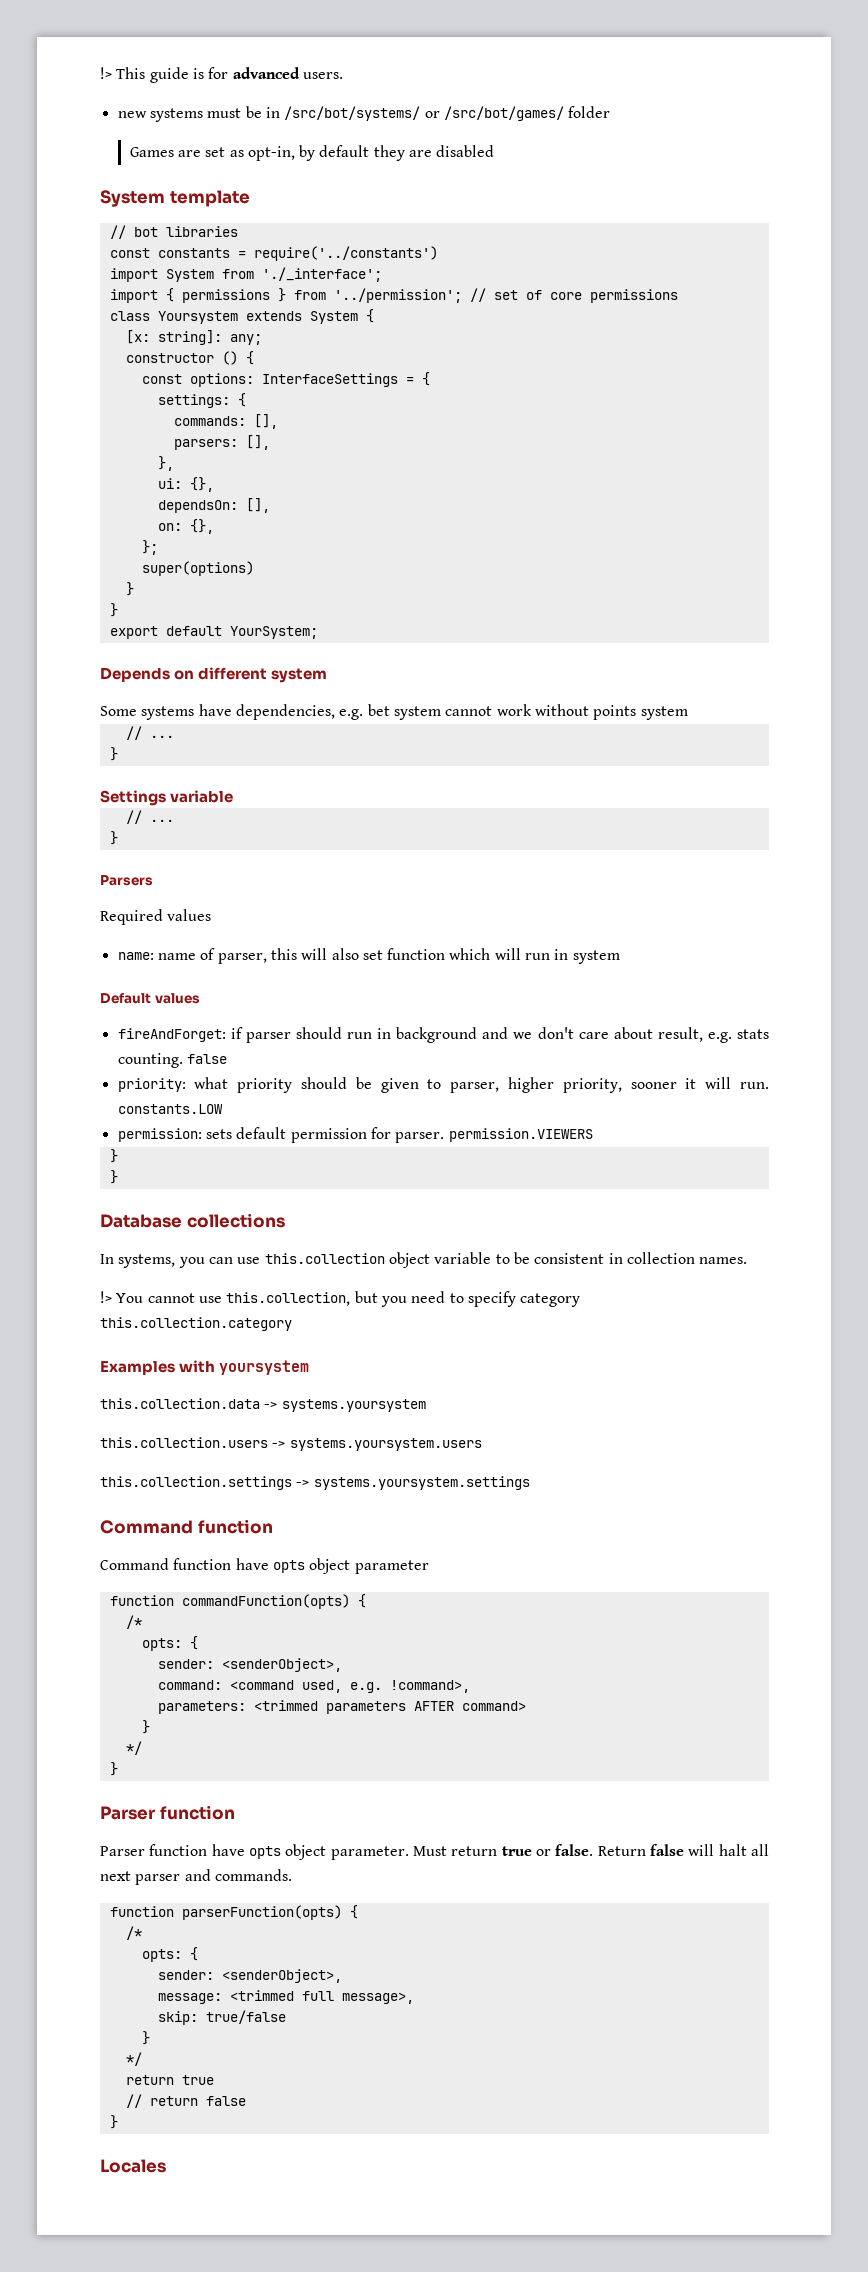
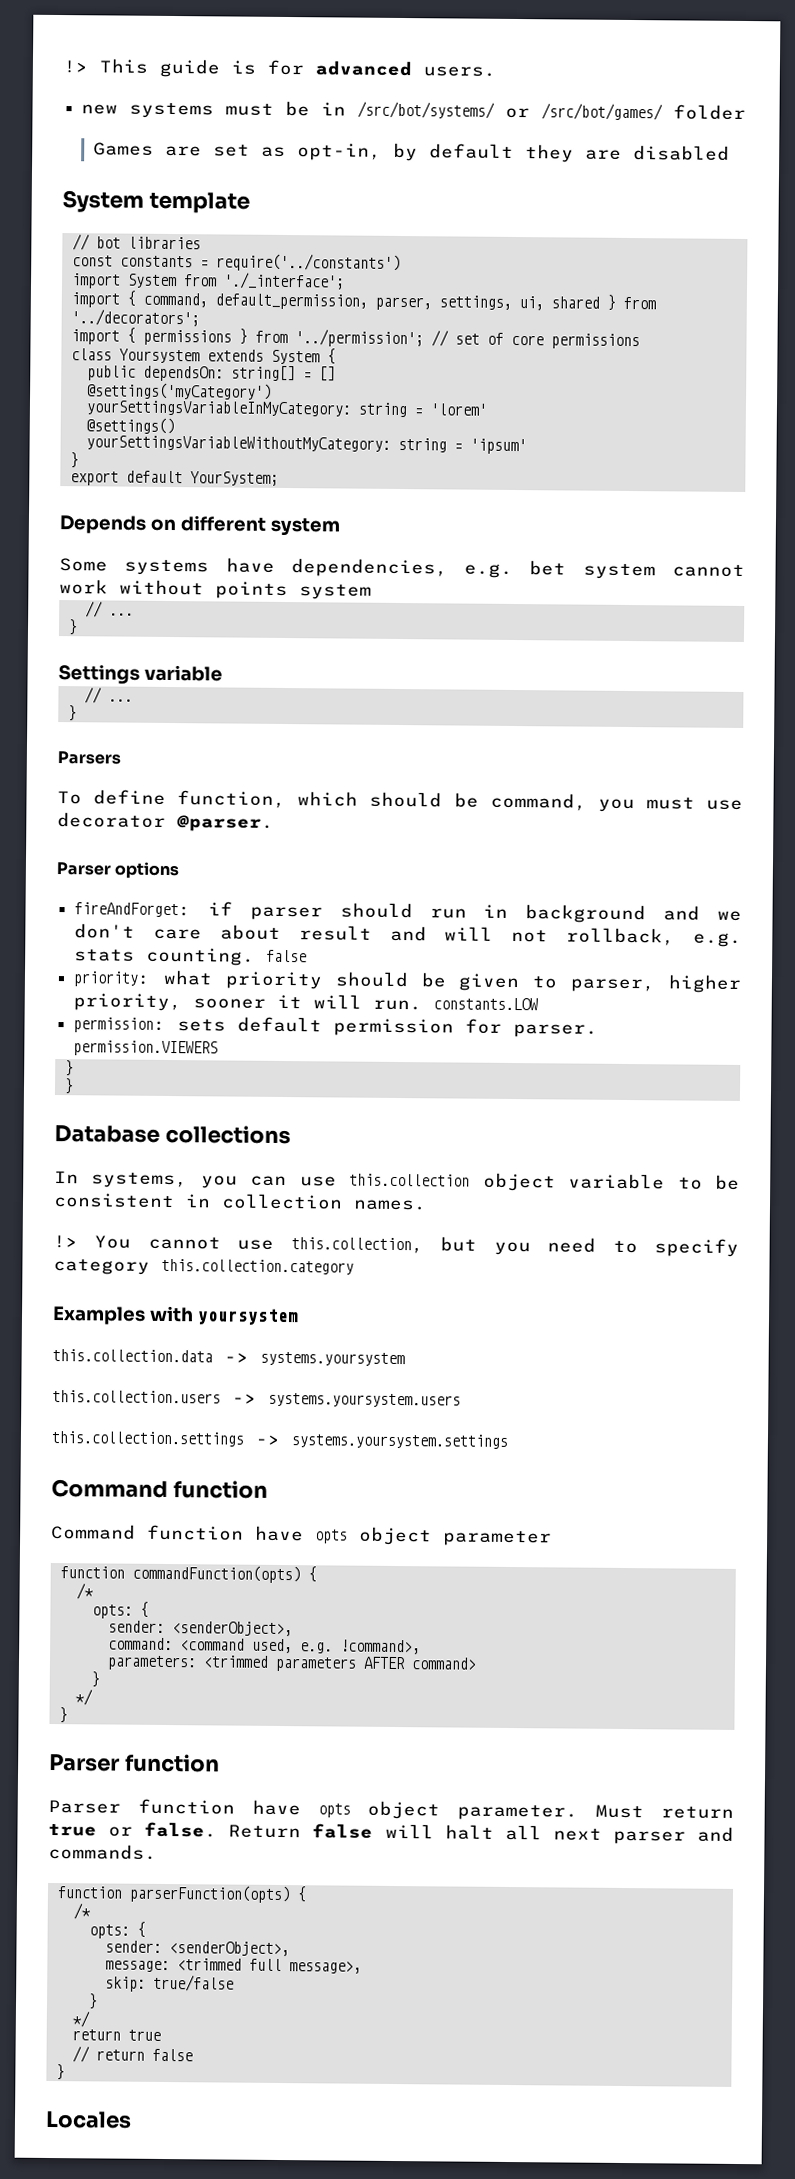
(382, 274) none -> [70,290,656,311] [70,309,200,327] // import { command, default_permission, parser, settings, ui, shared } from '../decorators';
[125,330,262,345] [125,351,254,365] [141,372,430,387] [157,393,246,408] [173,414,278,429] [173,435,270,450] [157,456,174,471] [157,477,214,492] [157,498,270,513] [157,519,214,534] [141,540,158,555] [141,561,254,576] [125,582,134,596] [x: string]: any; // constructor () { // const options: InterfaceSettings = { // settings: { // commands: [], // parsers: [], // }, // ui: {}, // dependsOn: [], // on: {}, // }; // super(options) // } -> [86,365,336,382] [86,382,272,400] [85,400,487,418] [85,417,175,435] [85,435,527,455] public dependsOn: string[] = [] // @settings('myCategory') // yourSettingsVariableInMyCategory: string = 'lorem' // @settings() // yourSettingsVariableWithoutMyCategory: string = 'ipsum'
[100,909,212,925] [117,948,620,964] [100,993,200,1004] Required values // name: name of parser, this will also set function which will run in system // Default values -> [57,789,743,813] [57,812,274,832] [56,861,180,880] To define function, which should be command, you must use decorator @parser. // Parser options
[657,1027,703,1042] result, -> [298,925,676,946] result and will not rollback,

